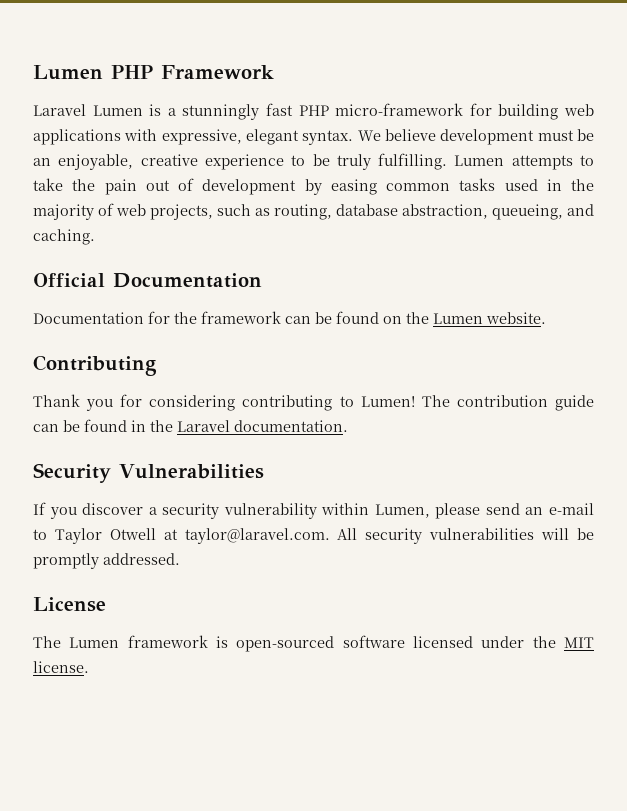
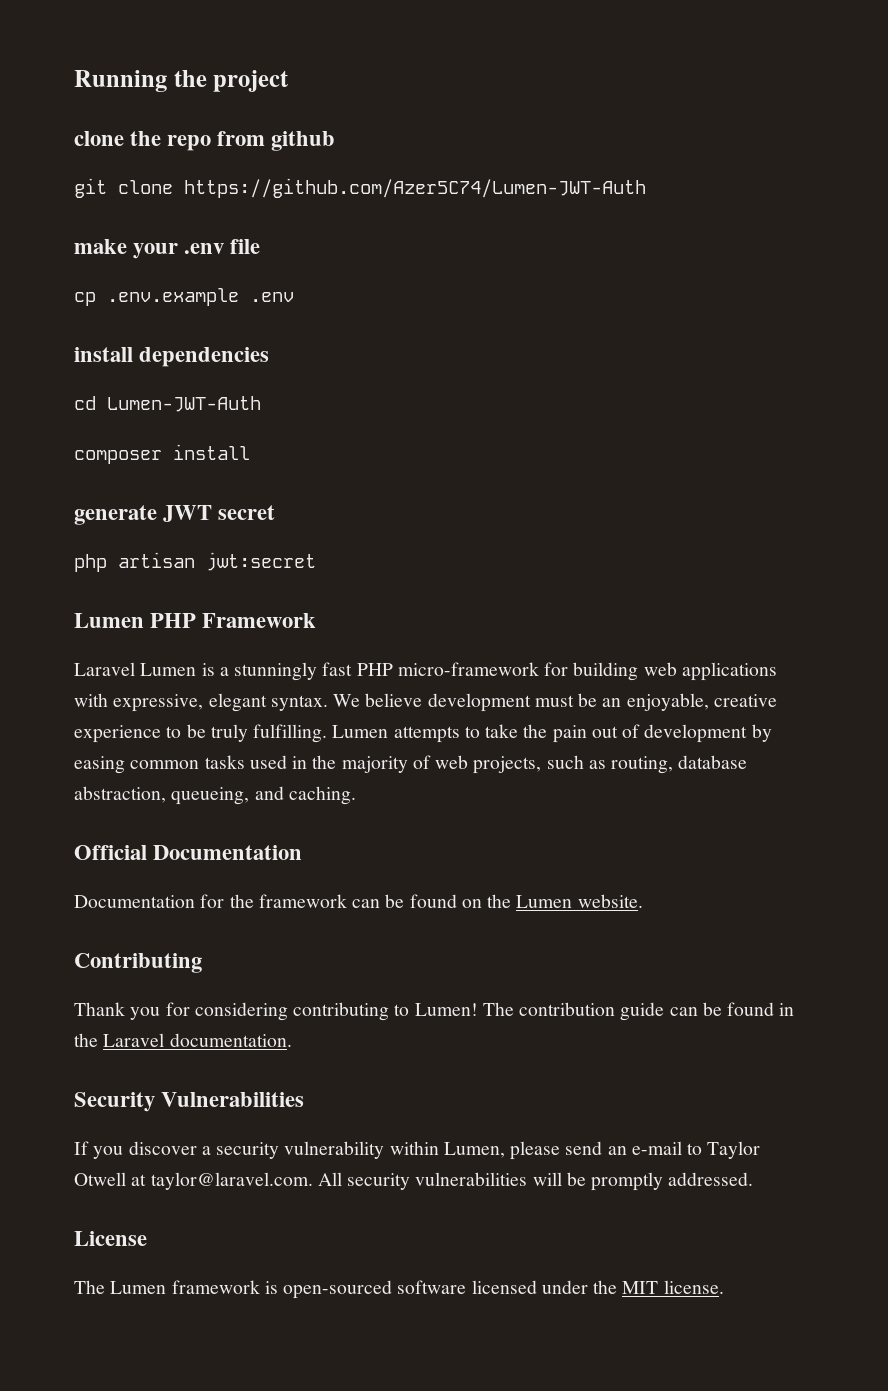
(33, 72) none -> [74,70,290,92] [74,131,336,151] [74,178,646,198] [74,239,261,259] [74,288,294,306] [74,347,270,367] [74,396,261,412] [74,444,250,464] [74,505,276,525] [74,552,316,572] Running the project // clone the repo from github // git clone https://github.com/Azer5C74/Lumen-JWT-Auth // make your .env file // cp .env.example .env // install dependencies // cd Lumen-JWT-Auth // composer install // generate JWT secret // php artisan jwt:secret //

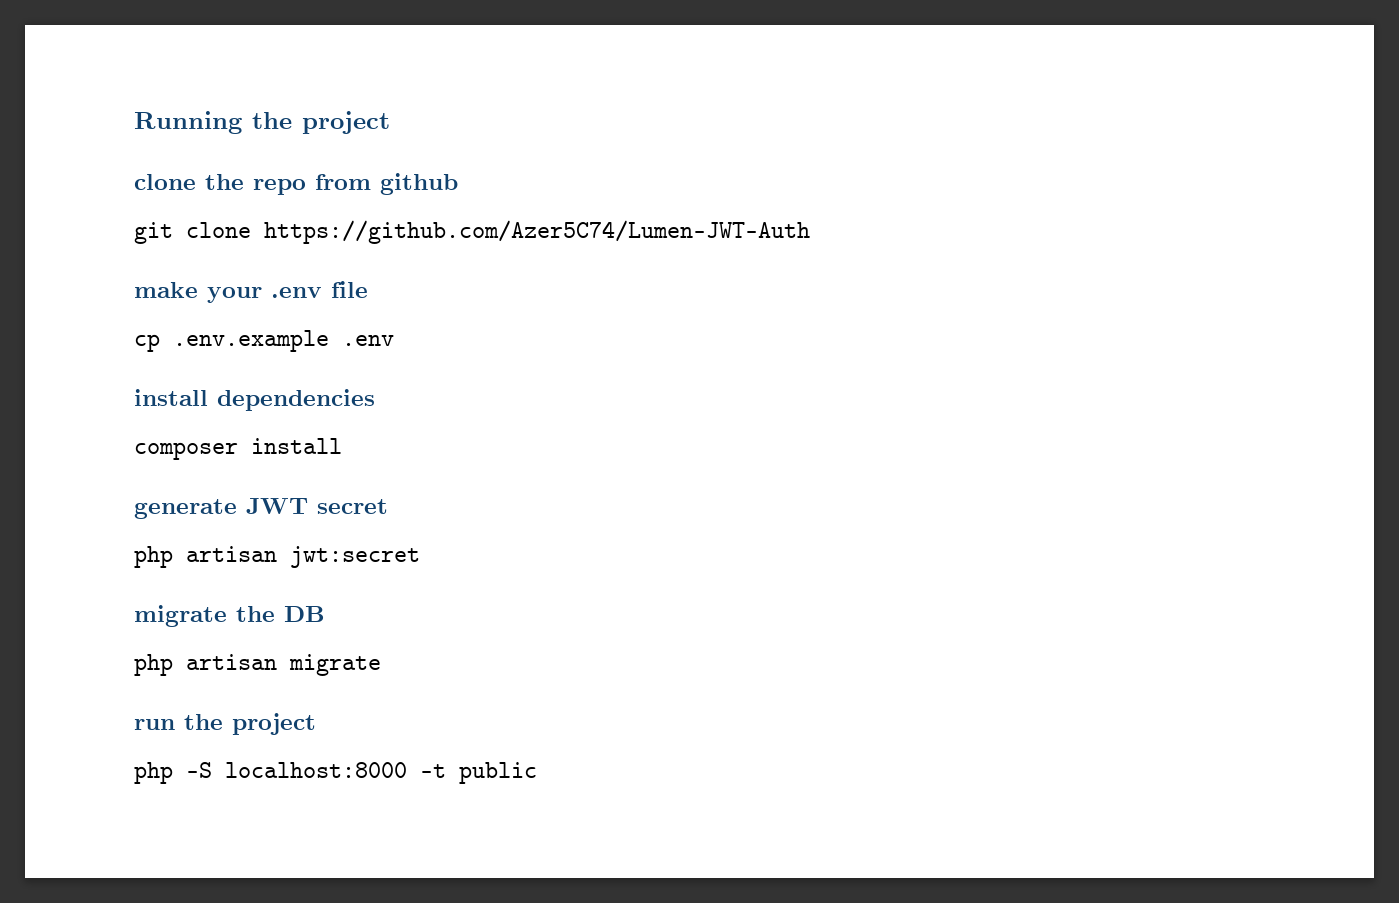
[74,396,261,412] // cd Lumen-JWT-Auth -> (375, 400) none
[74,613,317,628] [74,662,777,681] [74,693,777,712] [74,724,772,743] [74,755,748,774] [74,786,356,805] [74,845,303,860] [74,894,643,908] [74,953,202,973] [74,1002,795,1021] [74,1033,292,1047] [74,1092,305,1112] [74,1141,761,1160] [74,1172,754,1191] [74,1231,147,1246] [74,1280,724,1299] Lumen PHP Framework // Laravel Lumen is a stunningly fast PHP micro-framework for building web applications with expressive, elegant syntax. We believe development must be an enjoyable, creative experience to be truly fulfilling. Lumen attempts to take the pain out of development by easing common tasks used in the majority of web projects, such as routing, database abstraction, queueing, and caching. // Official Documentation // Documentation for the framework can be found on the Lumen website. // Contributing // Thank you for considering contributing to Lumen! The contribution guide can be found in the Laravel documentation. // Security Vulnerabilities // If you discover a security vulnerability within Lumen, please send an e-mail to Taylor Otwell at taylor@laravel.com. All security vulnerabilities will be promptly addressed. // License // The Lumen framework is open-sourced software licensed under the MIT license. -> [134,605,325,627] [134,654,381,676] [134,713,316,735] [134,762,537,784] migrate the DB // php artisan migrate // run the project // php -S localhost:8000 -t public

